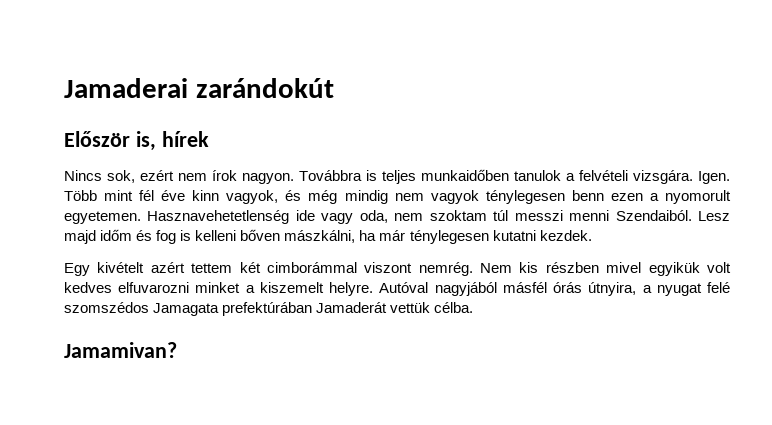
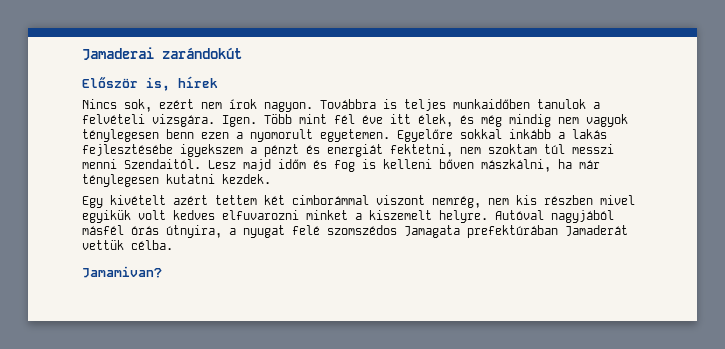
[192,190,279,204] kinn vagyok, -> [390,114,453,127] itt élek,
[147,210,388,224] Hasznavehetetlenség ide vagy oda, -> [397,129,607,142] [82,144,453,157] Egyelőre sokkal inkább a lakás fejlesztésébe igyekszem a pénzt és energiát fektetni,
[615,210,692,221] Szendaiból. -> [124,159,201,169] Szendaitól.
[418,262,513,276] nemrég. Nem -> [432,196,509,208] nemrég, nem

